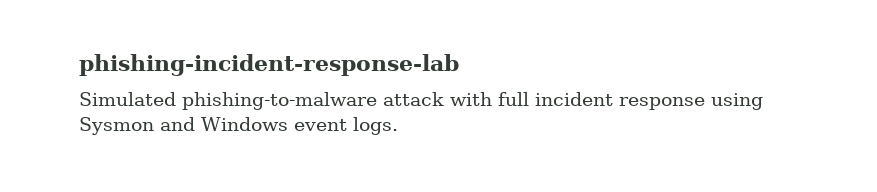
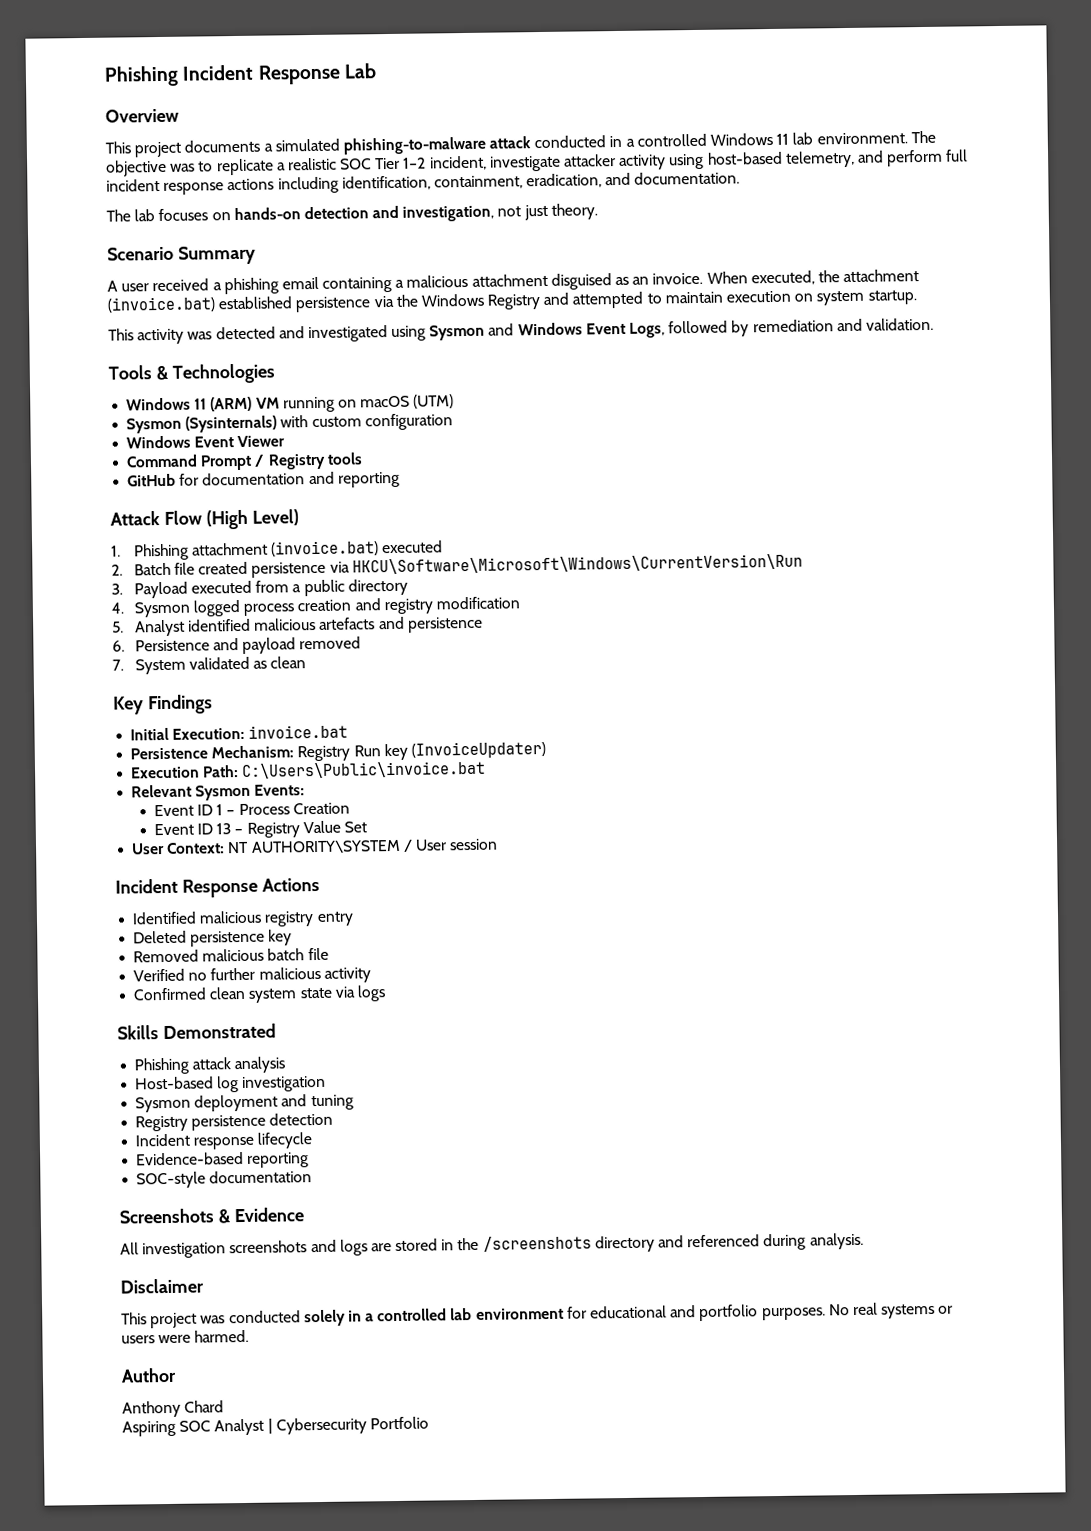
[79,54,459,76] [79,92,763,110] [79,117,398,135] phishing-incident-response-lab // Simulated phishing-to-malware attack with full incident response using Sysmon and Windows event logs. -> [104,63,376,87] [105,108,179,123] [105,130,936,158] [106,149,969,177] [106,171,741,195] [106,203,598,222] [107,245,256,265] [107,269,920,295] [107,290,917,313] [108,317,934,345] [108,363,275,384] [126,394,455,413] [126,413,453,434] [126,435,286,449] [126,452,363,471] [127,471,400,488] [110,509,299,530] [111,540,444,561] [111,553,803,578] [111,578,408,599] [111,596,520,618] [112,616,483,637] [112,636,362,654] [112,656,307,675] [113,694,213,715] [130,724,349,741] [130,740,546,762] [130,760,487,779] [131,784,306,801] [153,802,350,817] [153,820,368,838] [131,838,499,855] [115,877,320,898] [132,910,354,927] [133,929,293,947] [133,947,329,963] [133,966,371,983] [133,985,386,1003] [117,1023,276,1040] [134,1056,286,1075] [135,1075,327,1093] [135,1094,354,1113] [135,1112,334,1132] [135,1132,313,1150] [136,1151,310,1168] [136,1170,313,1189] [119,1207,304,1224] [120,1232,864,1259] [120,1278,204,1294] [121,1302,954,1329] [121,1329,250,1344] [121,1367,177,1383] [122,1400,225,1418] [122,1416,429,1437] Phishing Incident Response Lab // Overview // This project documents a simulated phishing-to-malware attack conducted in a controlled Windows 11 lab environment. The objective was to replicate a realistic SOC Tier 1–2 incident, investigate attacker activity using host-based telemetry, and perform full incident response actions including identification, containment, eradication, and documentation. // The lab focuses on hands-on detection and investigation, not just theory. // Scenario Summary // A user received a phishing email containing a malicious attachment disguised as an invoice. When executed, the attachment (invoice.bat) established persistence via the Windows Registry and attempted to maintain execution on system startup. // This activity was detected and investigated using Sysmon and Windows Event Logs, followed by remediation and validation. // Tools & Technologies // Windows 11 (ARM) VM running on macOS (UTM) // Sysmon (Sysinternals) with custom configuration // Windows Event Viewer // Command Prompt / Registry tools // GitHub for documentation and reporting // Attack Flow (High Level) // 1. Phishing attachment (invoice.bat) executed // 2. Batch file created persistence via HKCU\Software\Microsoft\Windows\CurrentVersion\Run // 3. Payload executed from a public directory // 4. Sysmon logged process creation and registry modification // 5. Analyst identified malicious artefacts and persistence // 6. Persistence and payload removed // 7. System validated as clean // Key Findings // Initial Execution: invoice.bat // Persistence Mechanism: Registry Run key (InvoiceUpdater) // Execution Path: C:\Users\Public\invoice.bat // Relevant Sysmon Events: // Event ID 1 – Process Creation // Event ID 13 – Registry Value Set // User Context: NT AUTHORITY\SYSTEM / User session // Incident Response Actions // Identified malicious registry entry // Deleted persistence key // Removed malicious batch file // Verified no further malicious activity // Confirmed clean system state via logs // Skills Demonstrated // Phishing attack analysis // Host-based log investigation // Sysmon deployment and tuning // Registry persistence detection // Incident response lifecycle // Evidence-based reporting // SOC-style documentation // Screenshots & Evidence // All investigation screenshots and logs are stored in the /screenshots directory and referenced during analysis. // Disclaimer // This project was conducted solely in a controlled lab environment for educational and portfolio purposes. No real systems or users were harmed. // Author // Anthony Chard // Aspiring SOC Analyst | Cybersecurity Portfolio

